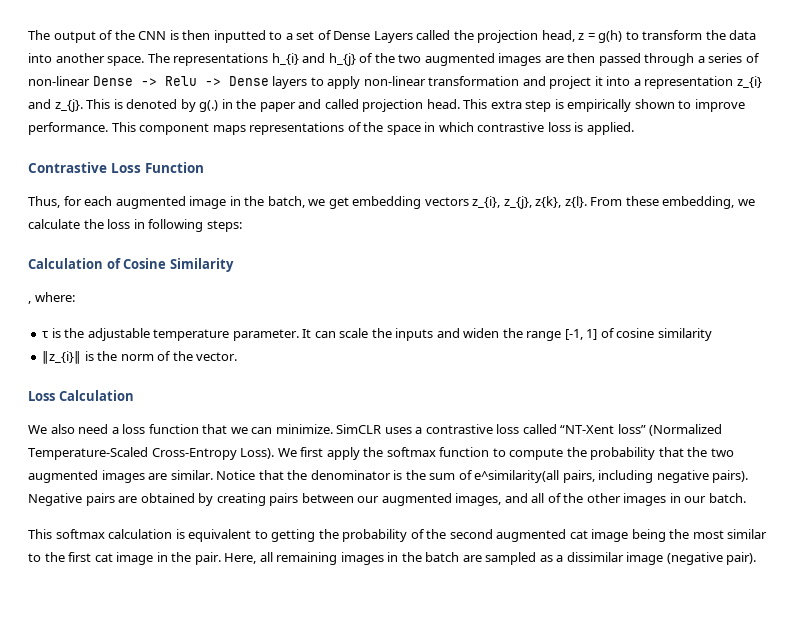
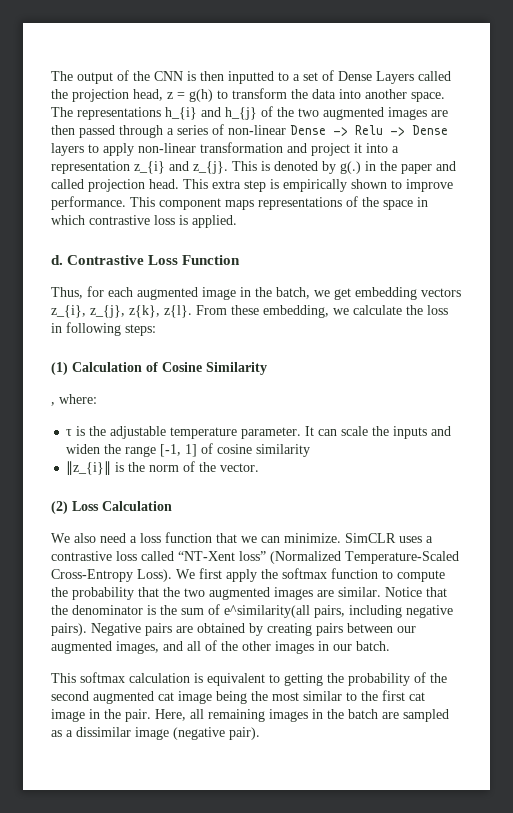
(634, 128) none -> [51,255,63,265] d.
(242, 226) none -> [51,362,68,375] (1)
(238, 356) none -> [51,501,68,514] (2)

